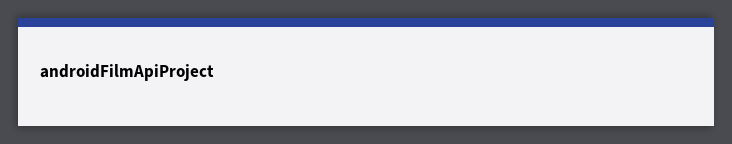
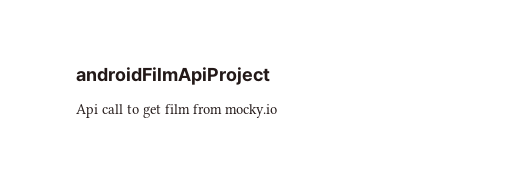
(214, 72) none -> [76,104,277,118] // Api call to get film from mocky.io

